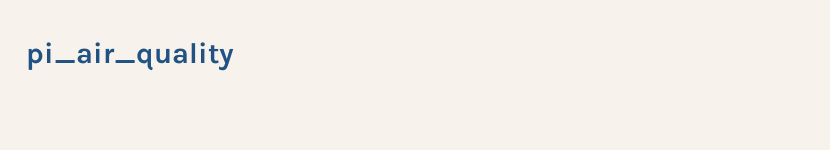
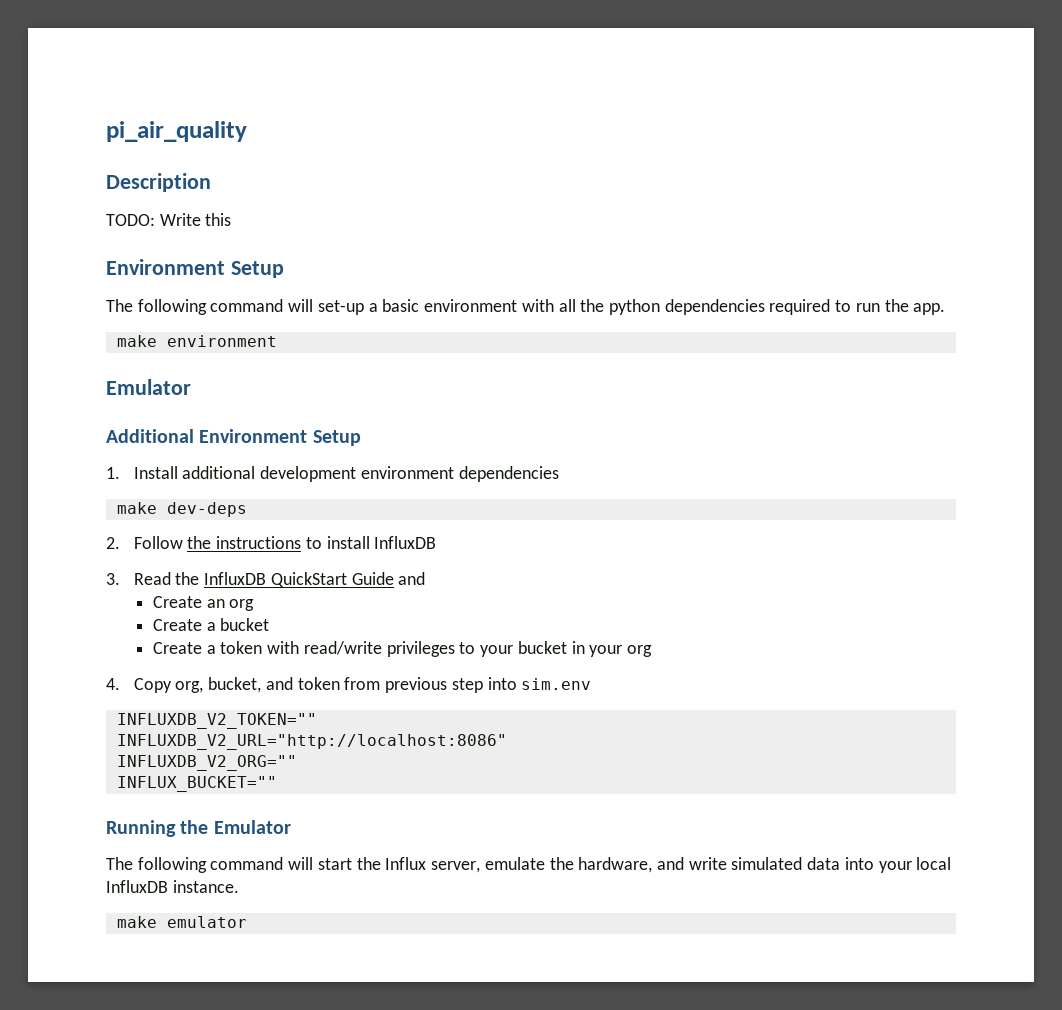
(234, 56) none -> [106,173,211,192] [106,213,232,226] [106,259,284,278] [106,299,946,315] [116,335,277,347] [106,379,191,395] [106,429,361,446] [106,466,559,482] [116,502,247,517] [106,536,437,549] [106,572,426,588] [153,596,255,611] [153,618,270,631] [153,641,652,657] [106,677,592,693] [116,713,317,729] [116,734,507,750] [116,755,297,771] [116,776,277,792] [106,820,291,837] [106,857,952,873] [106,880,239,893] [116,916,247,928] // Description // TODO: Write this // Environment Setup // The following command will set-up a basic environment with all the python dependencies required to run the app. // make environment // Emulator // Additional Environment Setup // 1. Install additional development environment dependencies // make dev-deps // 2. Follow the instructions to install InfluxDB // 3. Read the InfluxDB QuickStart Guide and // Create an org // Create a bucket // Create a token with read/write privileges to your bucket in your org // 4. Copy org, bucket, and token from previous step into sim.env // INFLUXDB_V2_TOKEN="" // INFLUXDB_V2_URL="http://localhost:8086" // INFLUXDB_V2_ORG="" // INFLUX_BUCKET="" // Running the Emulator // The following command will start the Influx server, emulate the hardware, and write simulated data into your local InfluxDB instance. // make emulator

